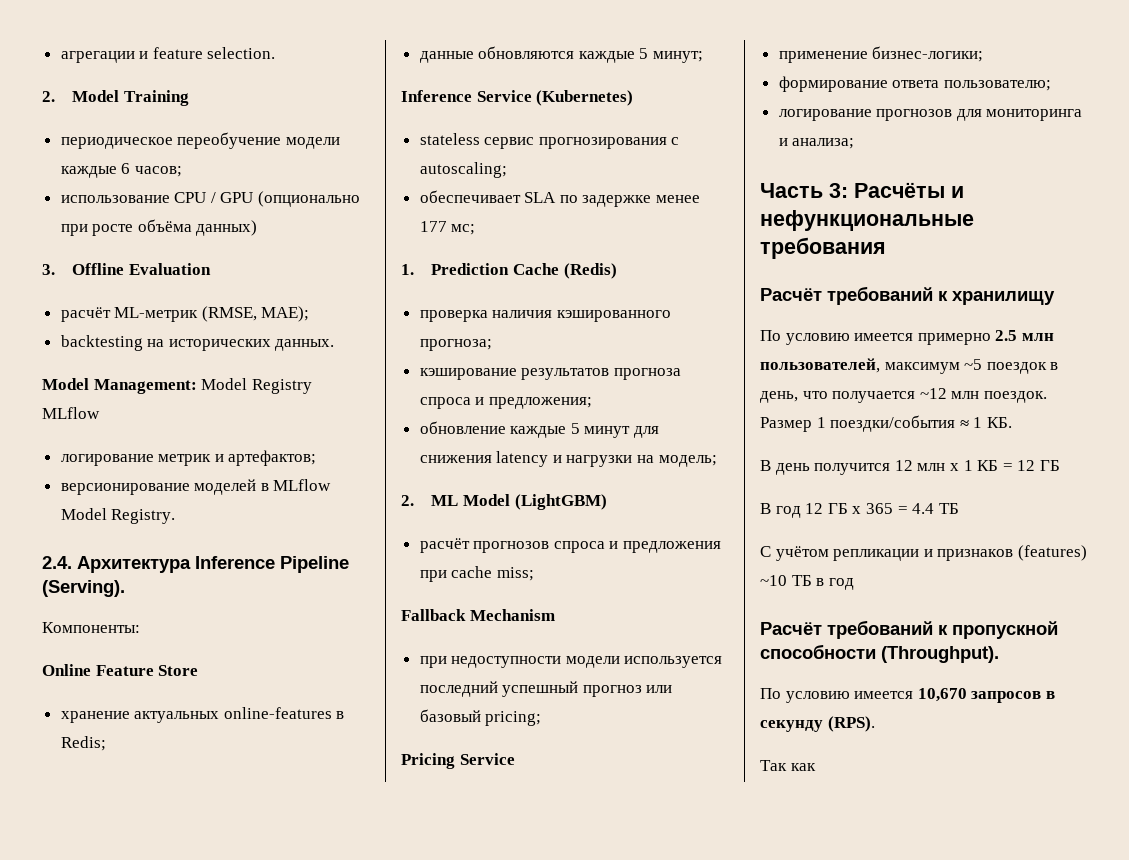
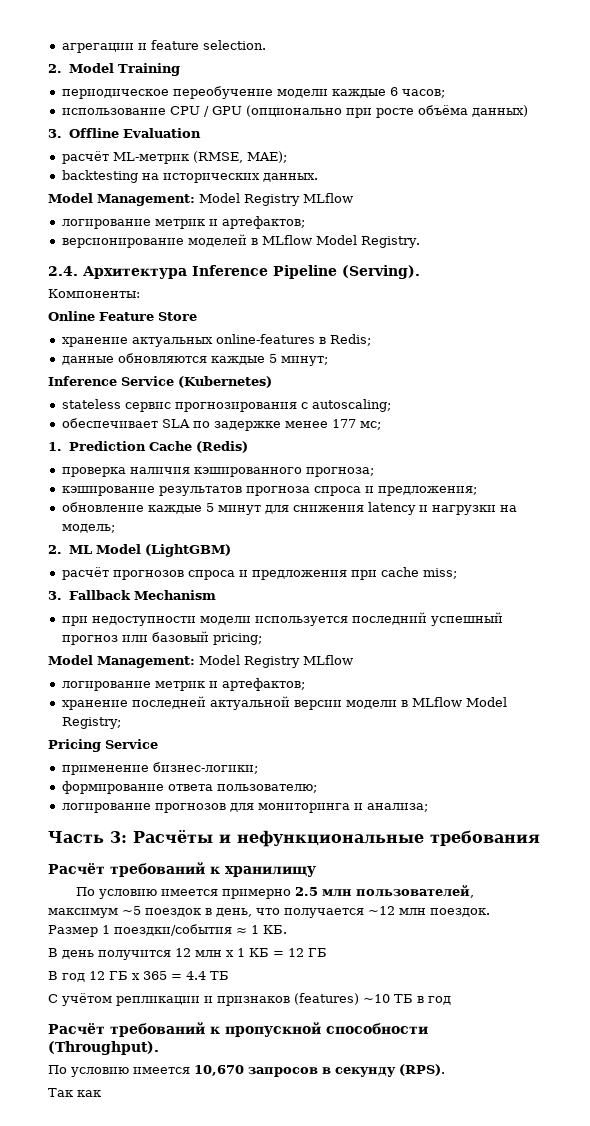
(534, 574) none -> [48,591,62,600] 3.
(542, 718) none -> [48,655,353,668] [61,678,305,691] [61,696,507,710] [61,717,121,729] // Model Management: Model Registry MLflow // логирование метрик и артефактов; // хранение последней актуальной версии модели в MLflow Model Registry;

